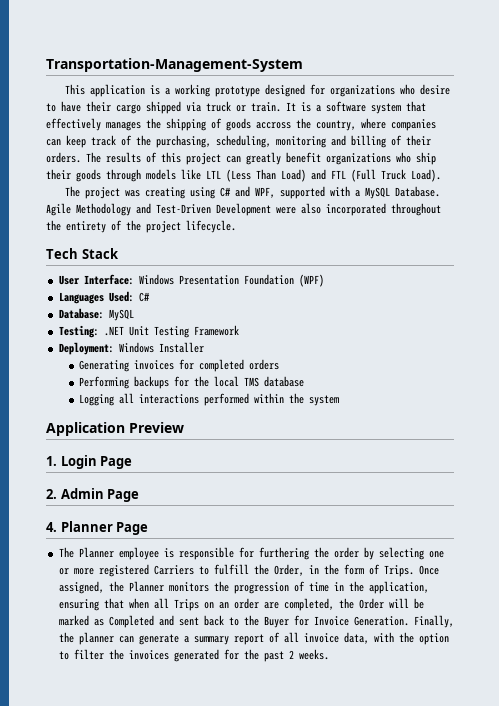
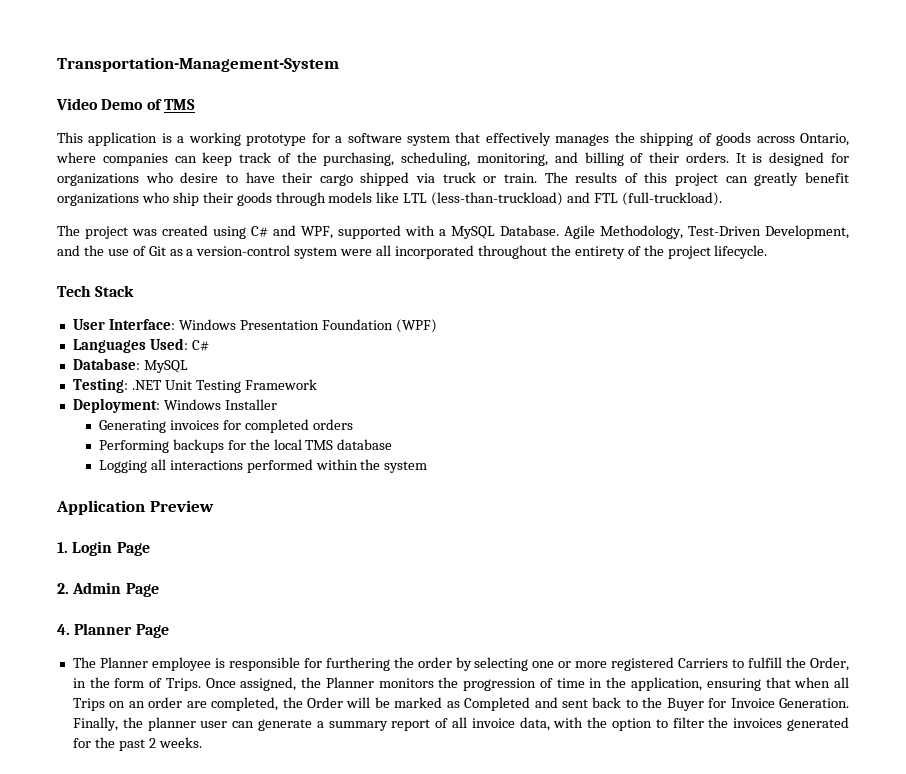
(303, 65) none -> [56,98,195,110] // Video Demo of TMS
(261, 91) none -> [311,132,850,146] [56,152,763,166] for a software system that effectively manages the shipping of goods across Ontario, where companies can keep track of the purchasing, scheduling, monitoring, and billing of their orders. It is
[286,101,426,114] [46,118,436,131] [46,135,431,148] [46,152,81,163] It is a software system that effectively manages the shipping of goods accross the country, where companies can keep track of the purchasing, scheduling, monitoring and billing of their orders. -> (537, 178) none
[226,169,441,182] (Less Than Load) and FTL (Full Truck Load). -> [431,192,722,206] (less-than-truckload) and FTL (full-truckload).
[145,187,186,199] creating -> [162,225,208,236] created
[76,203,321,216] Methodology and Test-Driven Development were also -> [600,225,849,239] [57,245,392,259] Methodology, Test-Driven Development, and the use of Git as a version-control system were all
(114, 638) none -> [200,721,228,728] user

